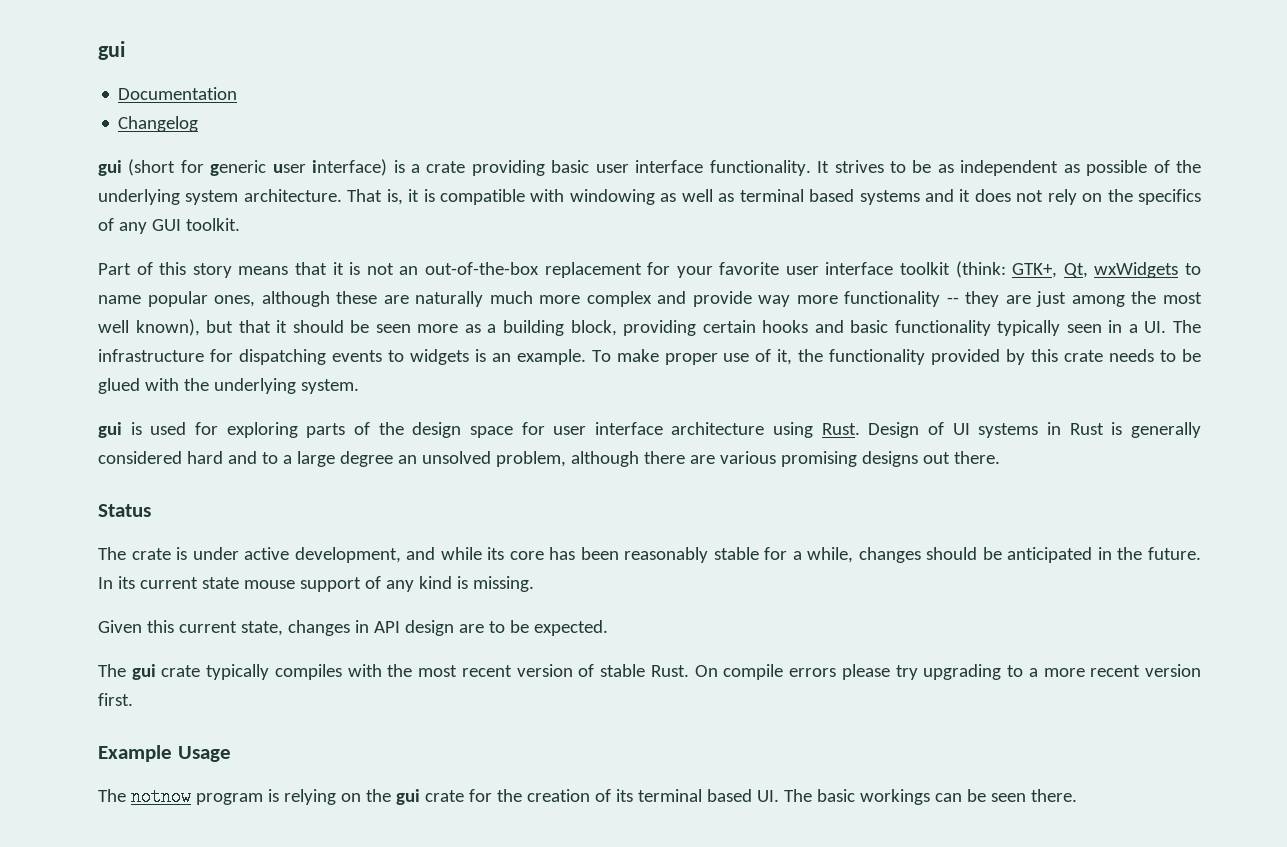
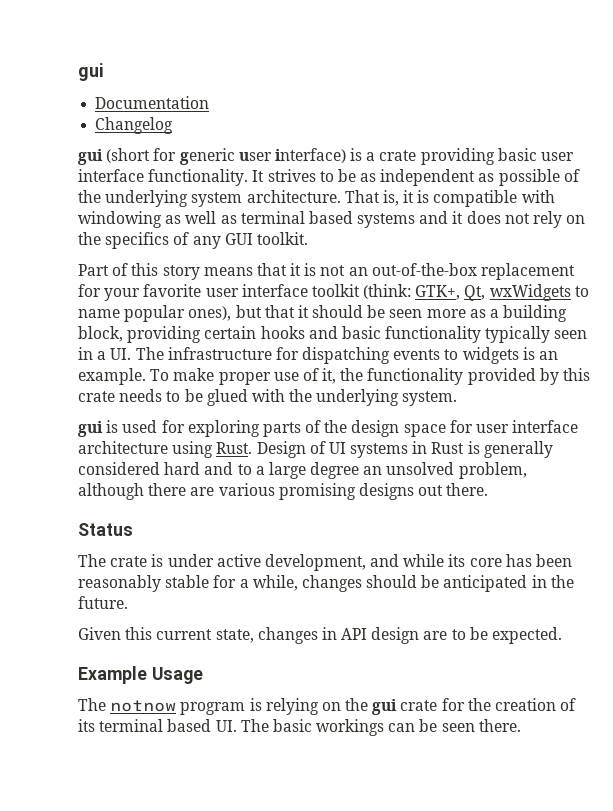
[214,291,1202,307] [98,319,200,336] ones, although these are naturally much more complex and provide way more functionality -- they are just among the most well known), -> [188,306,232,321] ones),
[98,576,534,592] In its current state mouse support of any kind is missing. -> (128, 602) none
[98,664,1201,680] [98,693,133,706] // The gui crate typically compiles with the most recent version of stable Rust. On compile errors please try upgrading to a more recent version first. -> (563, 635) none

